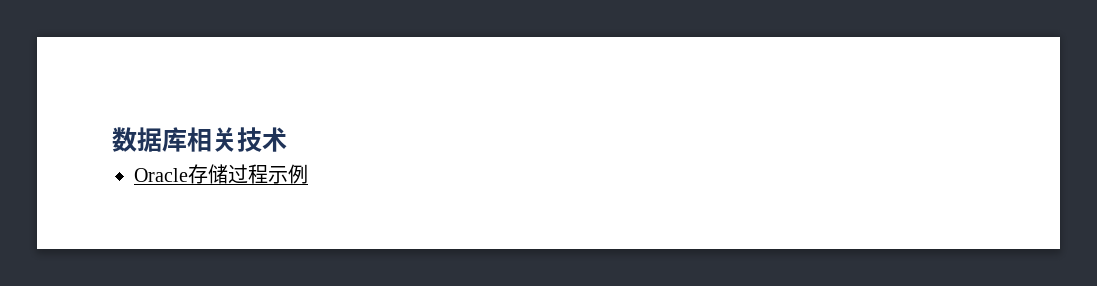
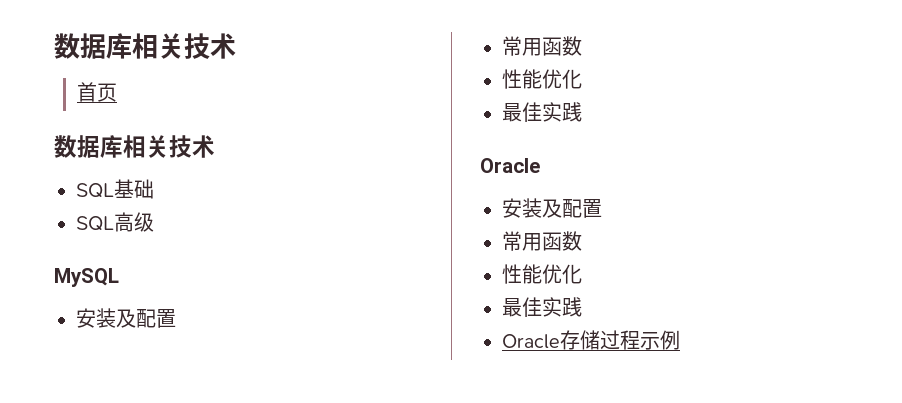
[112,127,287,152] 数据库相关技术 -> [54,33,236,59] [77,82,118,102] [54,135,215,158] [76,179,154,199] [76,212,154,232] [54,268,119,287] [76,308,176,328] [502,36,582,56] [502,69,582,89] [502,102,582,122] [480,158,540,173] [502,198,602,218] [502,231,582,251] [502,264,582,284] [502,297,582,317] 数据库相关技术 // 首页 // 数据库相关技术 // SQL基础 // SQL高级 // MySQL // 安装及配置 // 常用函数 // 性能优化 // 最佳实践 // Oracle // 安装及配置 // 常用函数 // 性能优化 // 最佳实践

